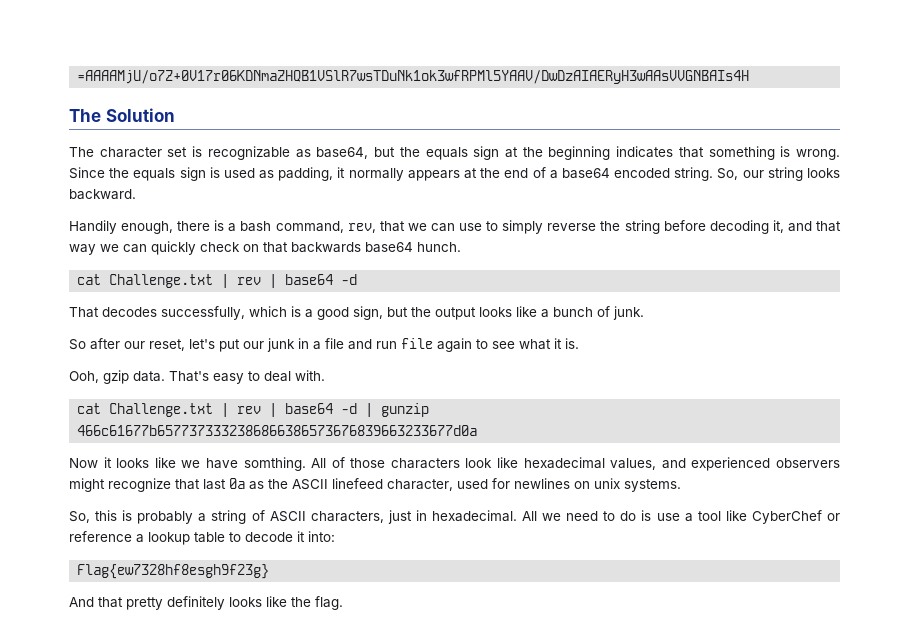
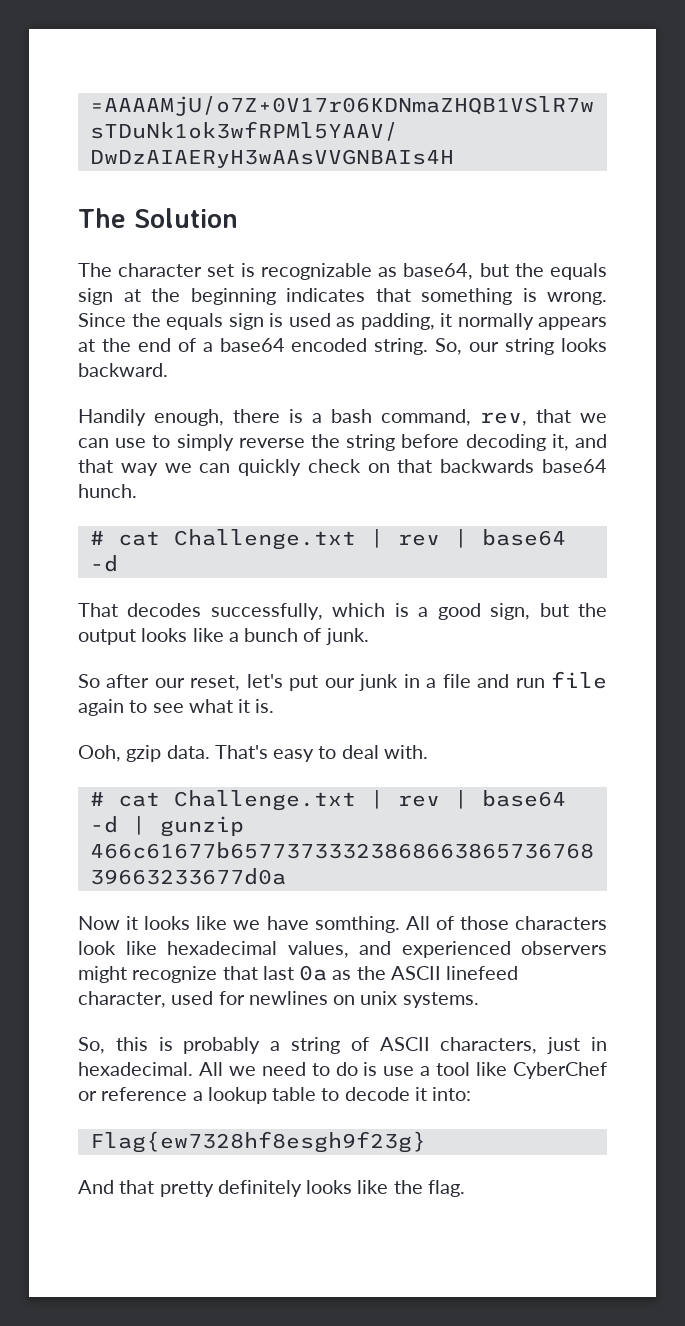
(461, 247) none -> [89,531,104,545] #
(325, 375) none -> [89,792,104,806] #

